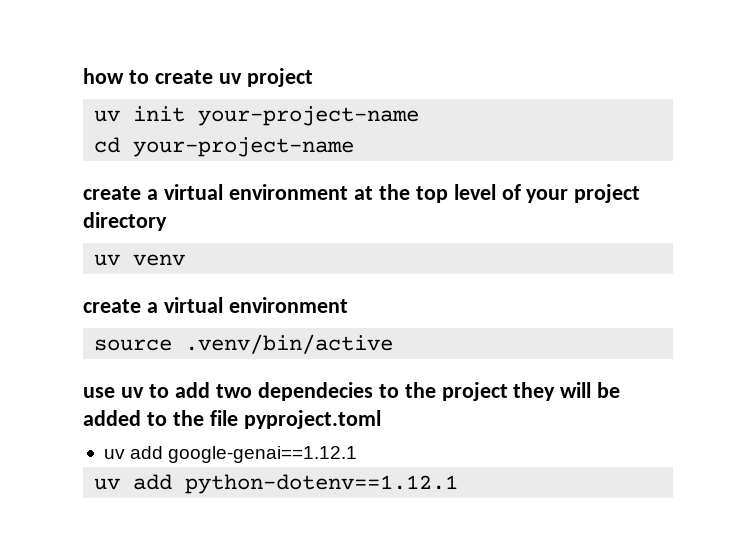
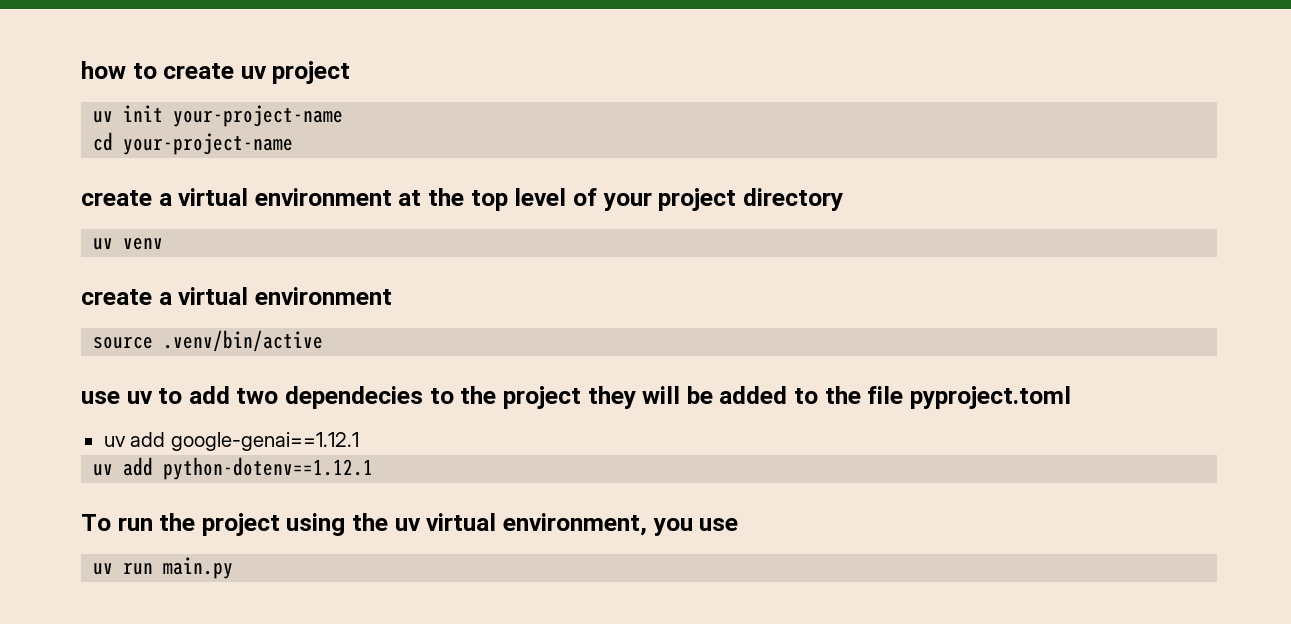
(459, 484) none -> [81,513,739,536] [93,557,234,579] // To run the project using the uv virtual environment, you use // uv run main.py

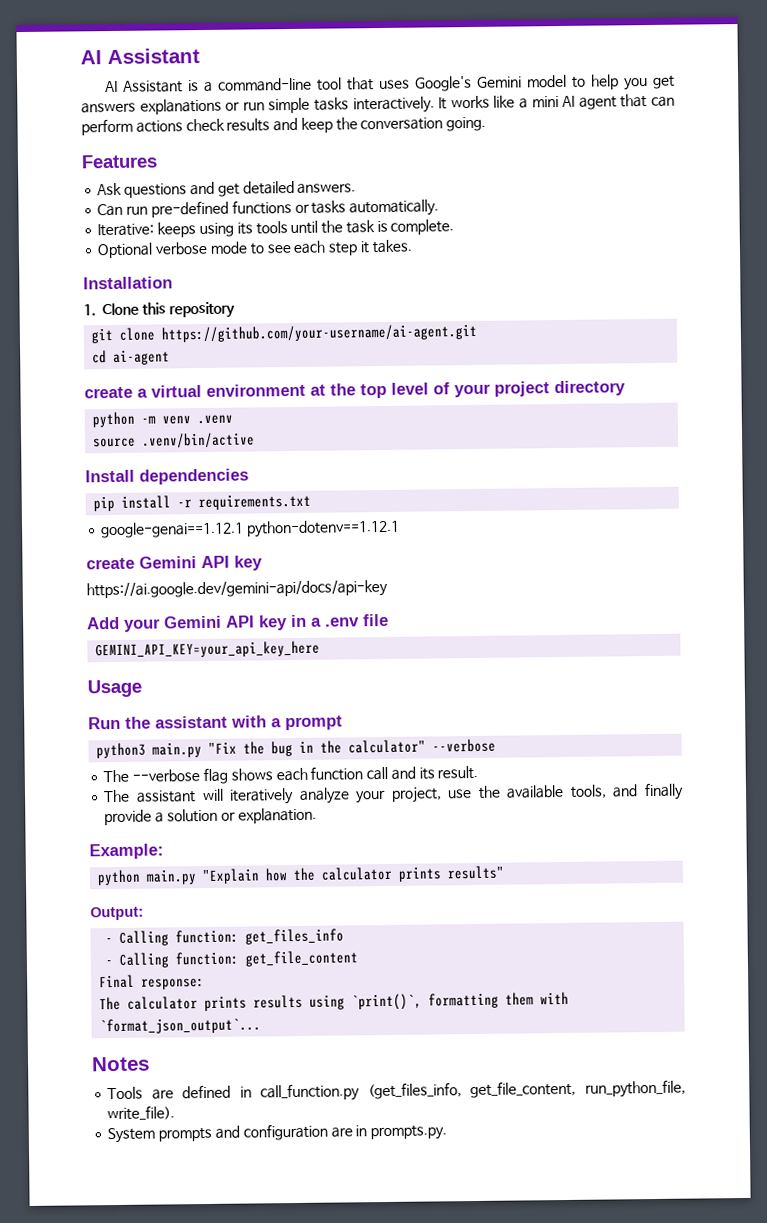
[81,61,351,84] [93,105,344,127] how to create uv project // uv init your-project-name -> [80,48,200,65] [104,74,675,93] [81,94,676,115] [81,116,487,136] [81,154,158,169] [97,180,357,198] [97,199,440,218] [97,219,455,238] [97,239,412,259] [83,276,173,290] [83,301,235,319] [91,323,478,344] AI Assistant // AI Assistant is a command-line tool that uses Google's Gemini model to help you get answers explanations or run simple tasks interactively. It works like a mini AI agent that can perform actions check results and keep the conversation going. // Features // Ask questions and get detailed answers. // Can run pre-defined functions or tasks automatically. // Iterative: keeps using its tools until the task is complete. // Optional verbose mode to see each step it takes. // Installation // 1. Clone this repository // git clone https://github.com/your-username/ai-agent.git
[123,133,294,155] your-project-name -> [113,349,171,366] ai-agent
[93,238,114,250] uv -> [92,411,157,428] python -m
[81,287,392,305] [93,330,324,352] [81,386,1071,409] [103,432,166,447] // create a virtual environment // source .venv/bin/active // use uv to add two dependecies to the project they will be added to the file pyproject.toml // uv add -> [197,414,234,425] [93,432,256,449] [85,468,249,485] [93,493,312,512] .venv // source .venv/bin/active // Install dependencies // pip install -r requirements.txt //
[93,457,154,476] // uv add -> (245, 530) none
[81,513,739,536] [93,557,234,579] To run the project using the uv virtual environment, you use // uv run main.py -> [86,555,263,571] [86,579,388,600] [87,613,389,632] [95,640,321,659] [87,679,142,698] [88,715,343,731] [96,738,497,759] [103,765,479,785] [103,782,684,805] [104,807,317,826] [89,843,164,860] [97,865,505,886] [90,906,144,921] [105,928,345,946] [105,950,359,968] [99,974,206,990] [99,991,570,1012] [99,1017,262,1035] [91,1056,150,1072] [107,1079,686,1102] [107,1105,176,1122] [107,1123,448,1144] create Gemini API key // https://ai.google.dev/gemini-api/docs/api-key // Add your Gemini API key in a .env file // GEMINI_API_KEY=your_api_key_here // Usage // Run the assistant with a prompt // python3 main.py "Fix the bug in the calculator" --verbose // The --verbose flag shows each function call and its result. // The assistant will iteratively analyze your project, use the available tools, and finally provide a solution or explanation. // Example: // python main.py "Explain how the calculator prints results" // Output: // - Calling function: get_files_info // - Calling function: get_file_content // Final response: // The calculator prints results using `print()`, formatting them with `format_json_output`... // Notes // Tools are defined in call_function.py (get_files_info, get_file_content, run_python_file, write_file). // System prompts and configuration are in prompts.py.

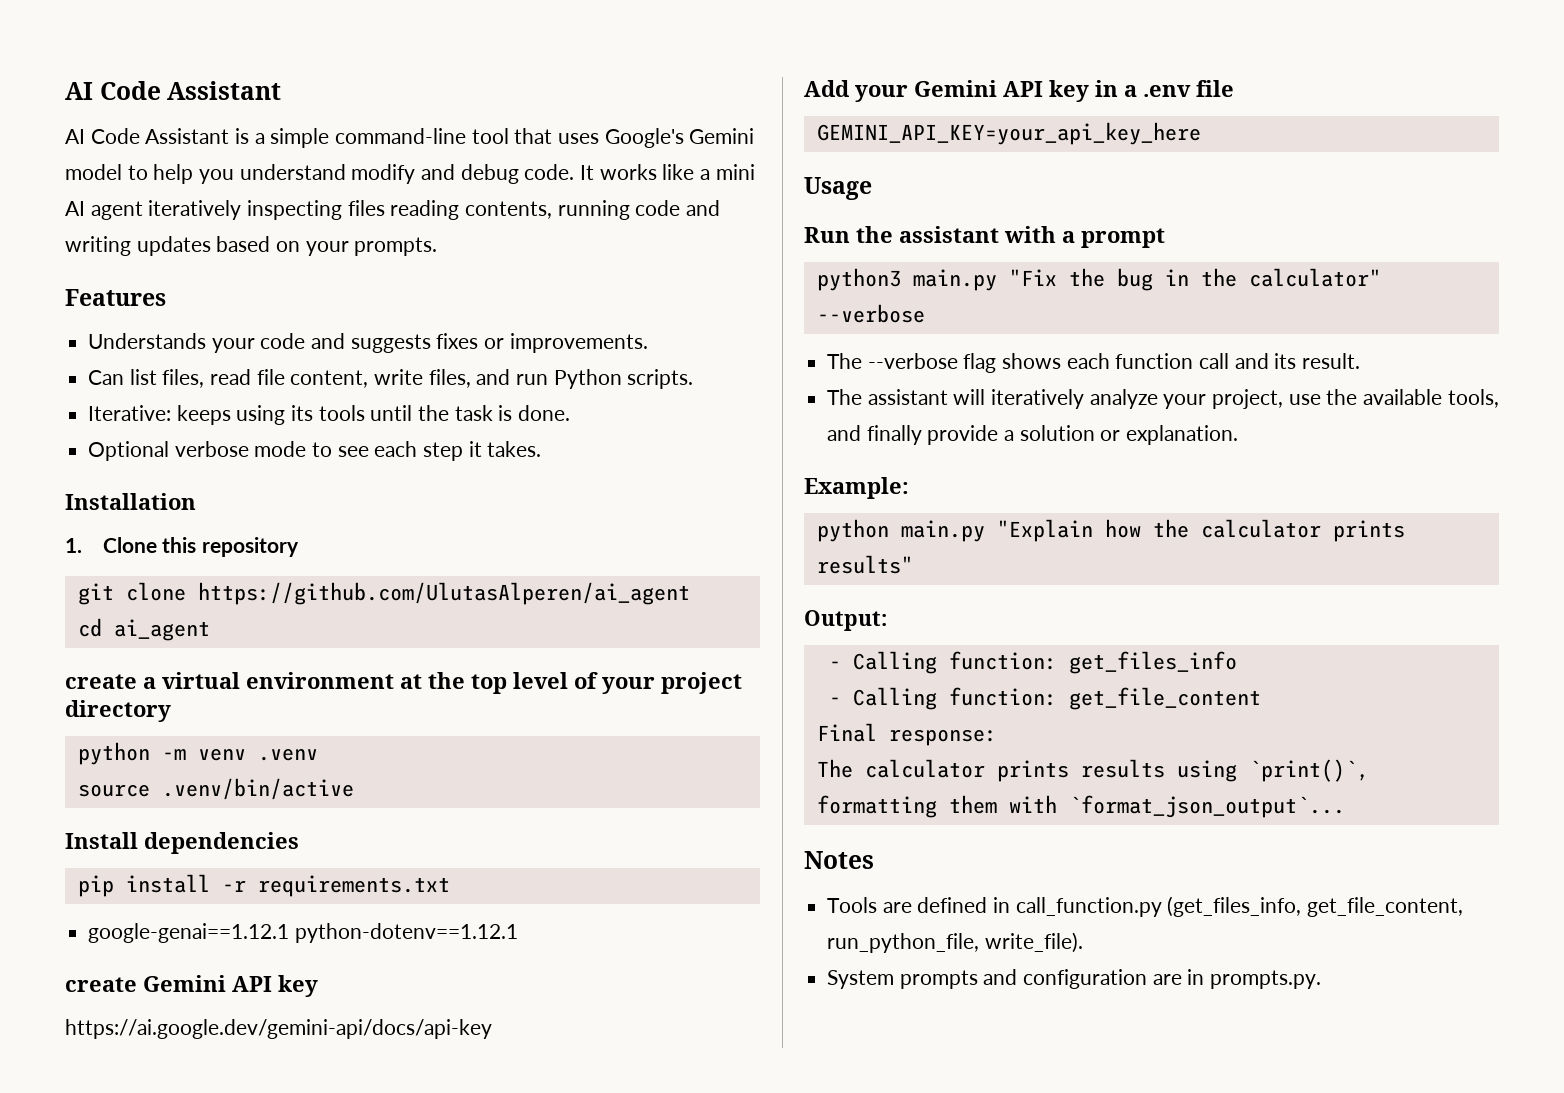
[80,50,102,65] AI -> [65,81,161,100] AI Code
(118, 86) none -> [90,128,140,144] Code
(213, 86) none -> [270,128,330,148] simple
[652,75,675,89] [81,96,435,115] get answers explanations or run simple tasks interactively. -> [239,164,575,184] understand modify and debug code.
[620,94,676,108] [81,116,487,136] [81,154,158,169] [97,180,357,198] [97,199,440,218] that can perform actions check results and keep the conversation going. // Features // Ask questions and get detailed answers. // Can run pre-defined functions or tasks automatically. -> [148,200,721,220] [65,236,438,256] [65,289,166,306] [88,333,648,353] [88,369,694,389] iteratively inspecting files reading contents, running code and writing updates based on your prompts. // Features // Understands your code and suggests fixes or improvements. // Can list files, read file content, write files, and run Python scripts.
[390,219,455,235] complete. -> [518,405,571,421] done.
[161,323,478,343] https://github.com/your-username/ai-agent.git -> [197,582,690,605] https://github.com/UlutasAlperen/ai_agent
[113,349,171,366] ai-agent -> [113,619,210,641] ai_agent

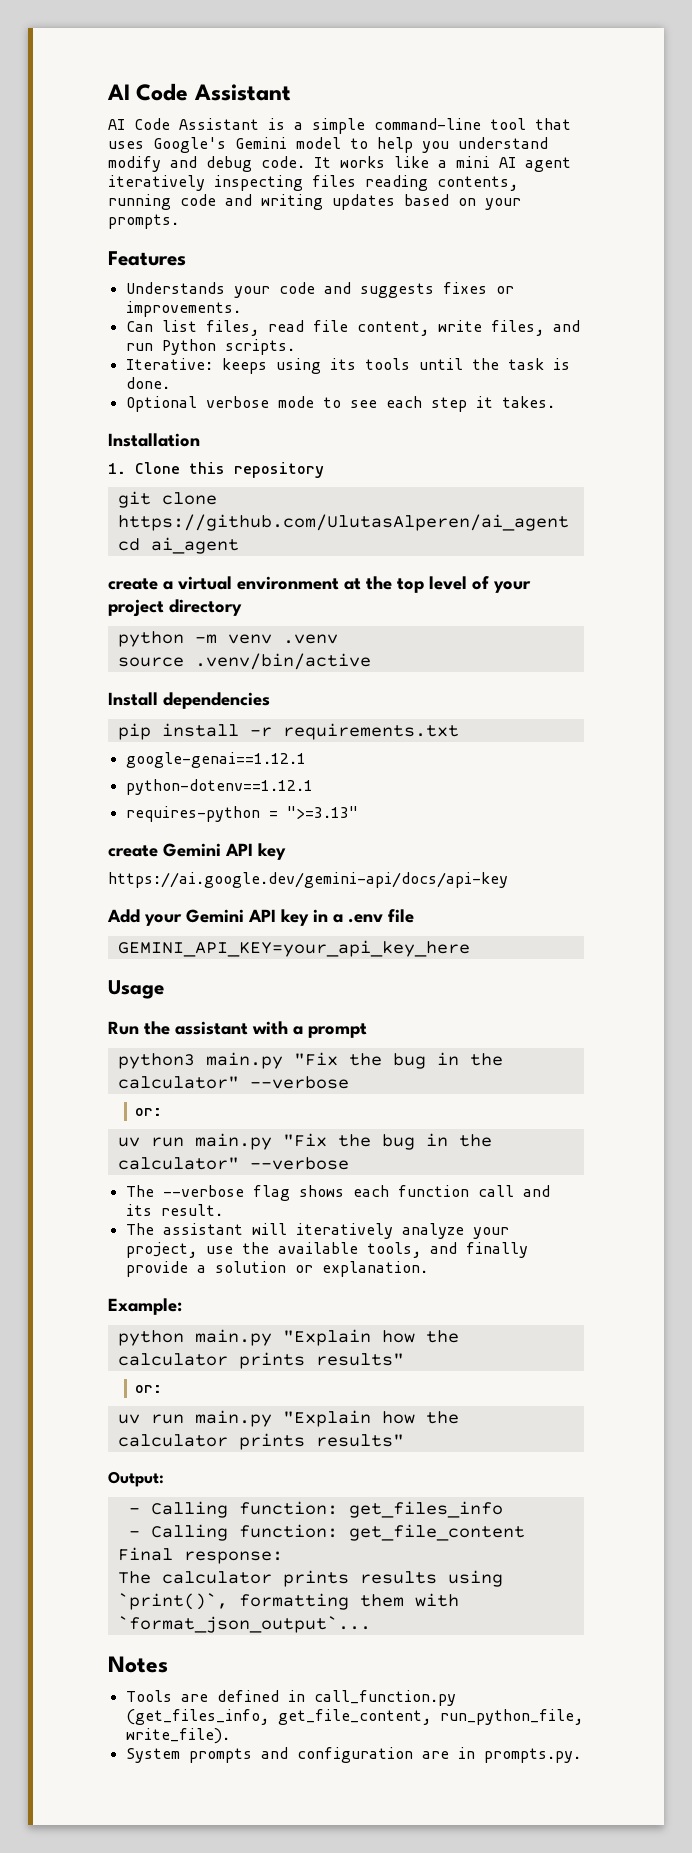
(290, 933) none -> (306, 760) //
(518, 933) none -> [125,806,358,822] // requires-python = ">=3.13"
(925, 313) none -> [135,1108,163,1116] [117,1133,492,1150] [117,1157,349,1170] // or: // uv run main.py "Fix the bug in the calculator" --verbose
(913, 564) none -> [135,1385,163,1393] [117,1410,459,1427] [117,1433,404,1450] // or: // uv run main.py "Explain how the calculator prints results"

